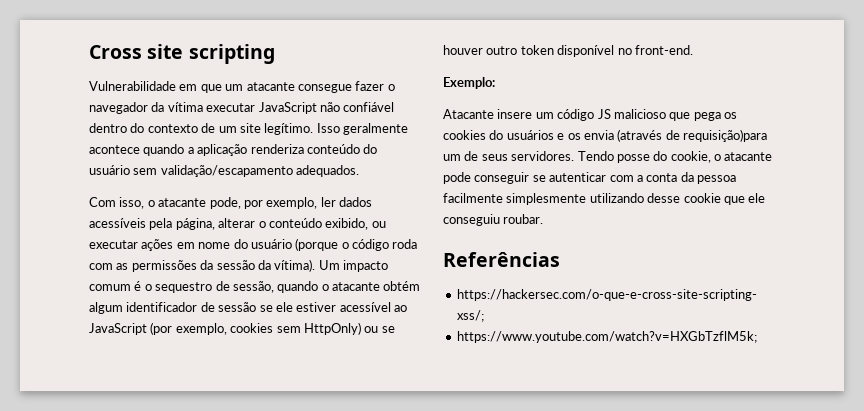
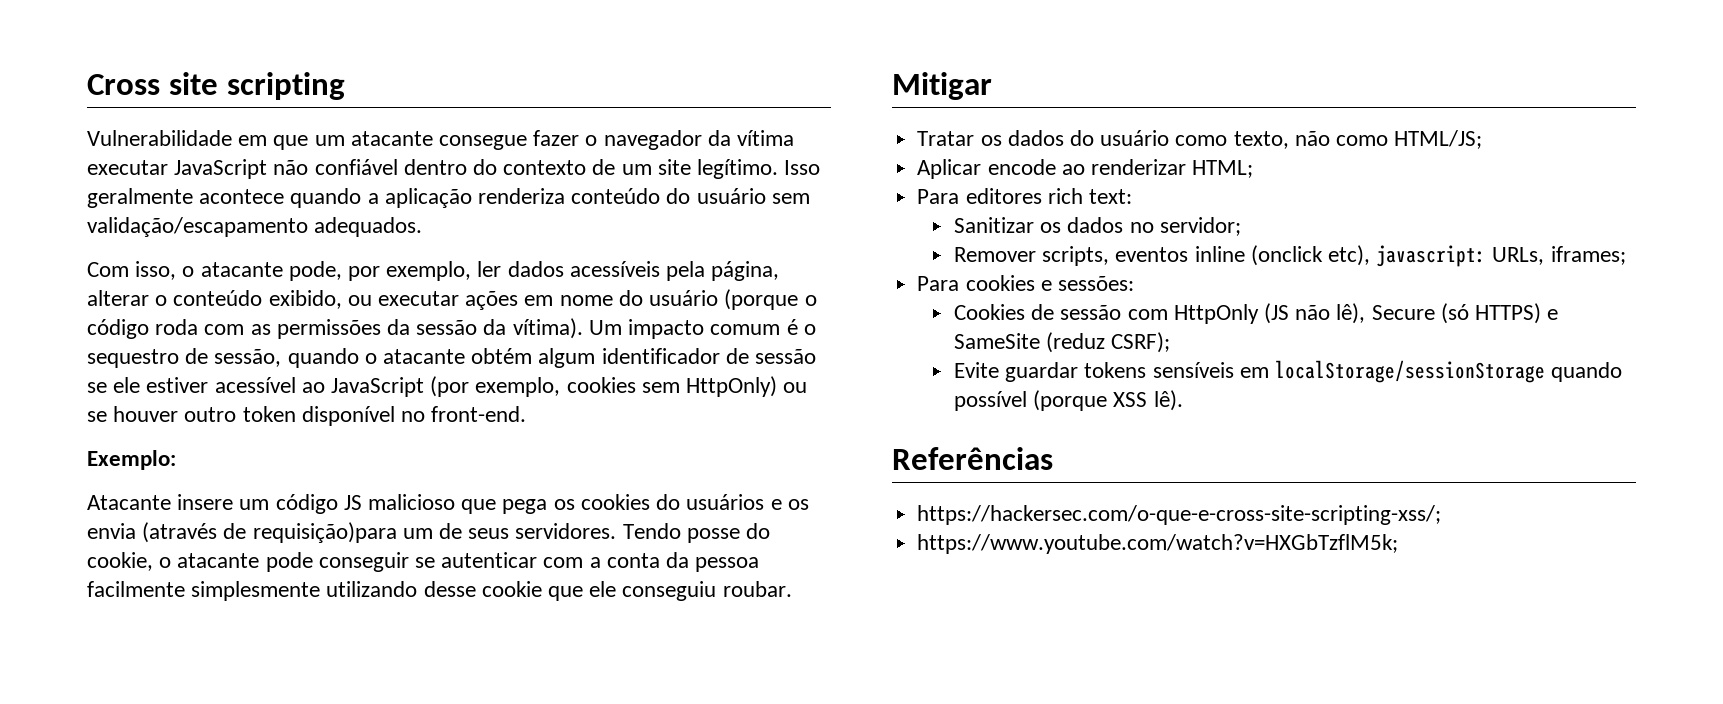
(544, 219) none -> [892,72,992,100] [917,130,1483,149] [917,159,1254,179] [917,188,1132,204] [953,217,1241,236] [953,245,1626,267] [917,275,1134,291] [953,303,1559,324] [953,332,1171,353] [953,360,1623,383] [953,390,1183,411] // Mitigar // Tratar os dados do usuário como texto, não como HTML/JS; // Aplicar encode ao renderizar HTML; // Para editores rich text: // Sanitizar os dados no servidor; // Remover scripts, eventos inline (onclick etc), javascript: URLs, iframes; // Para cookies e sessões: // Cookies de sessão com HttpOnly (JS não lê), Secure (só HTTPS) e SameSite (reduz CSRF); // Evite guardar tokens sensíveis em localStorage/sessionStorage quando possível (porque XSS lê).

